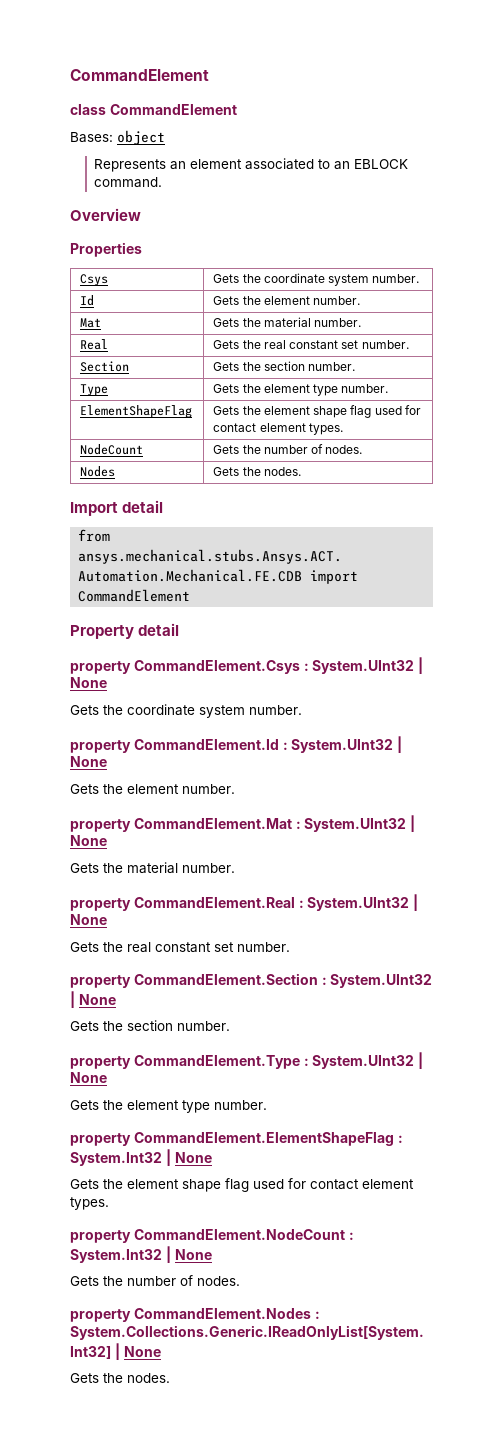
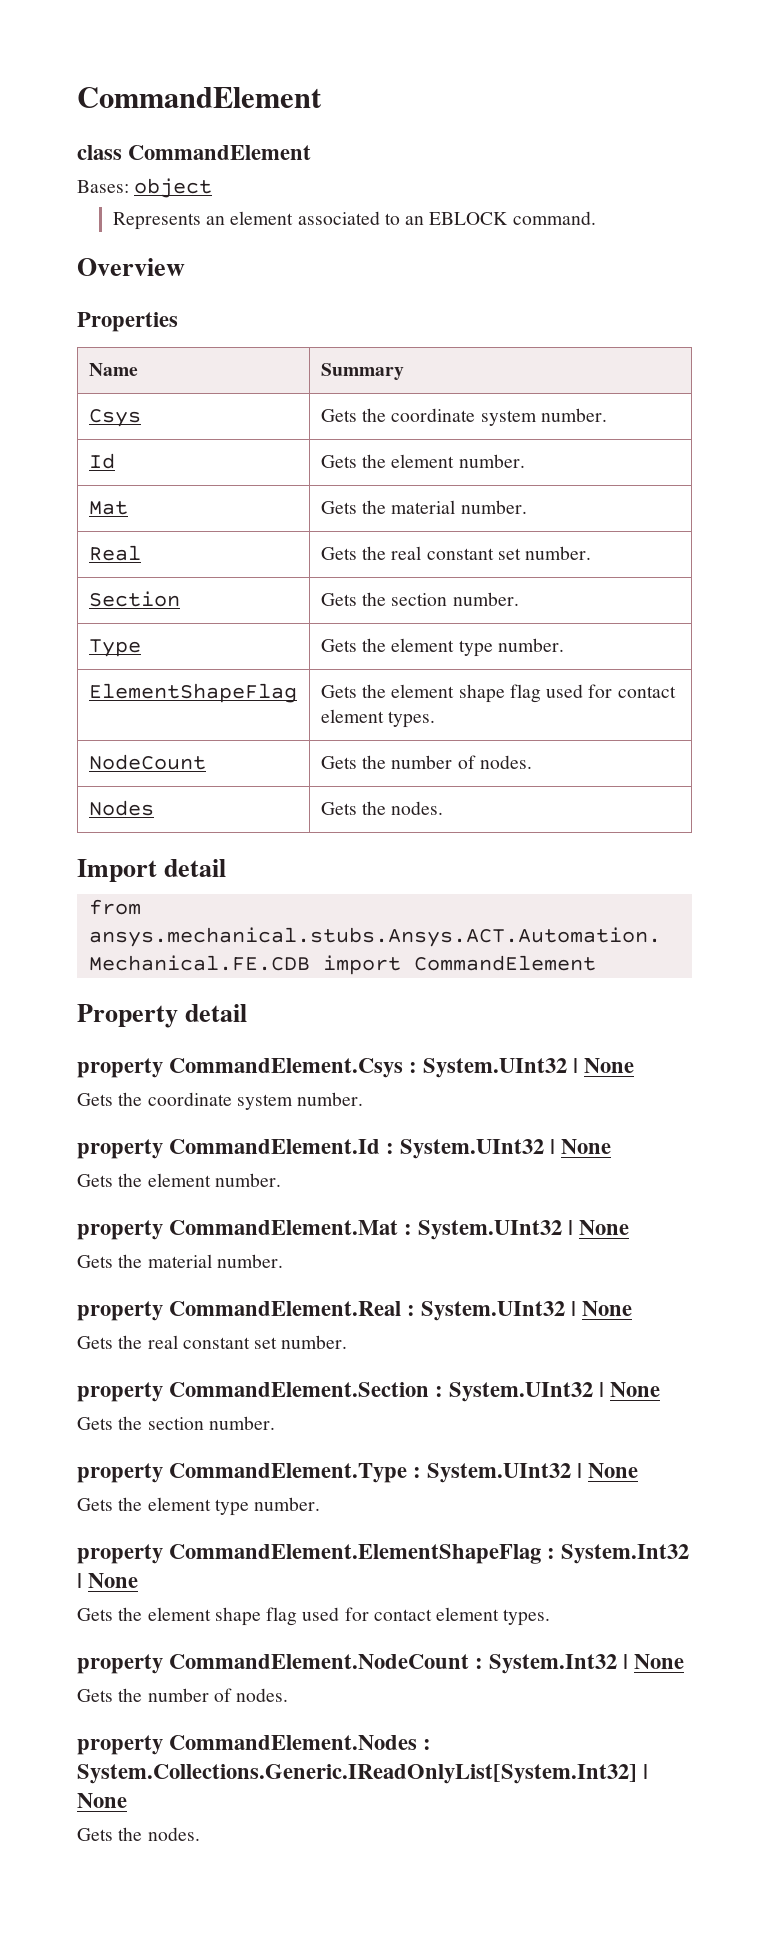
(142, 249) none -> [88,363,138,376] [320,363,404,380] // Name | Summary

